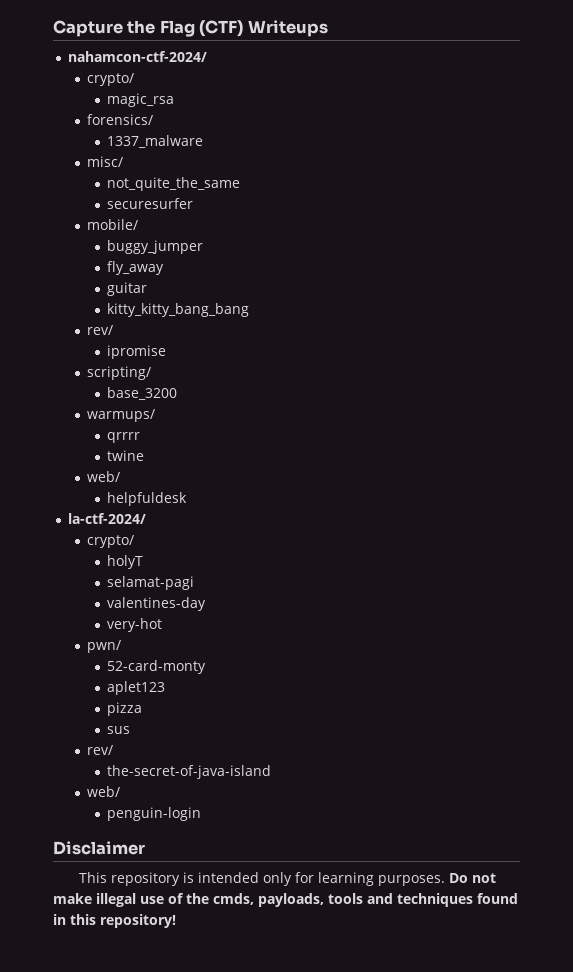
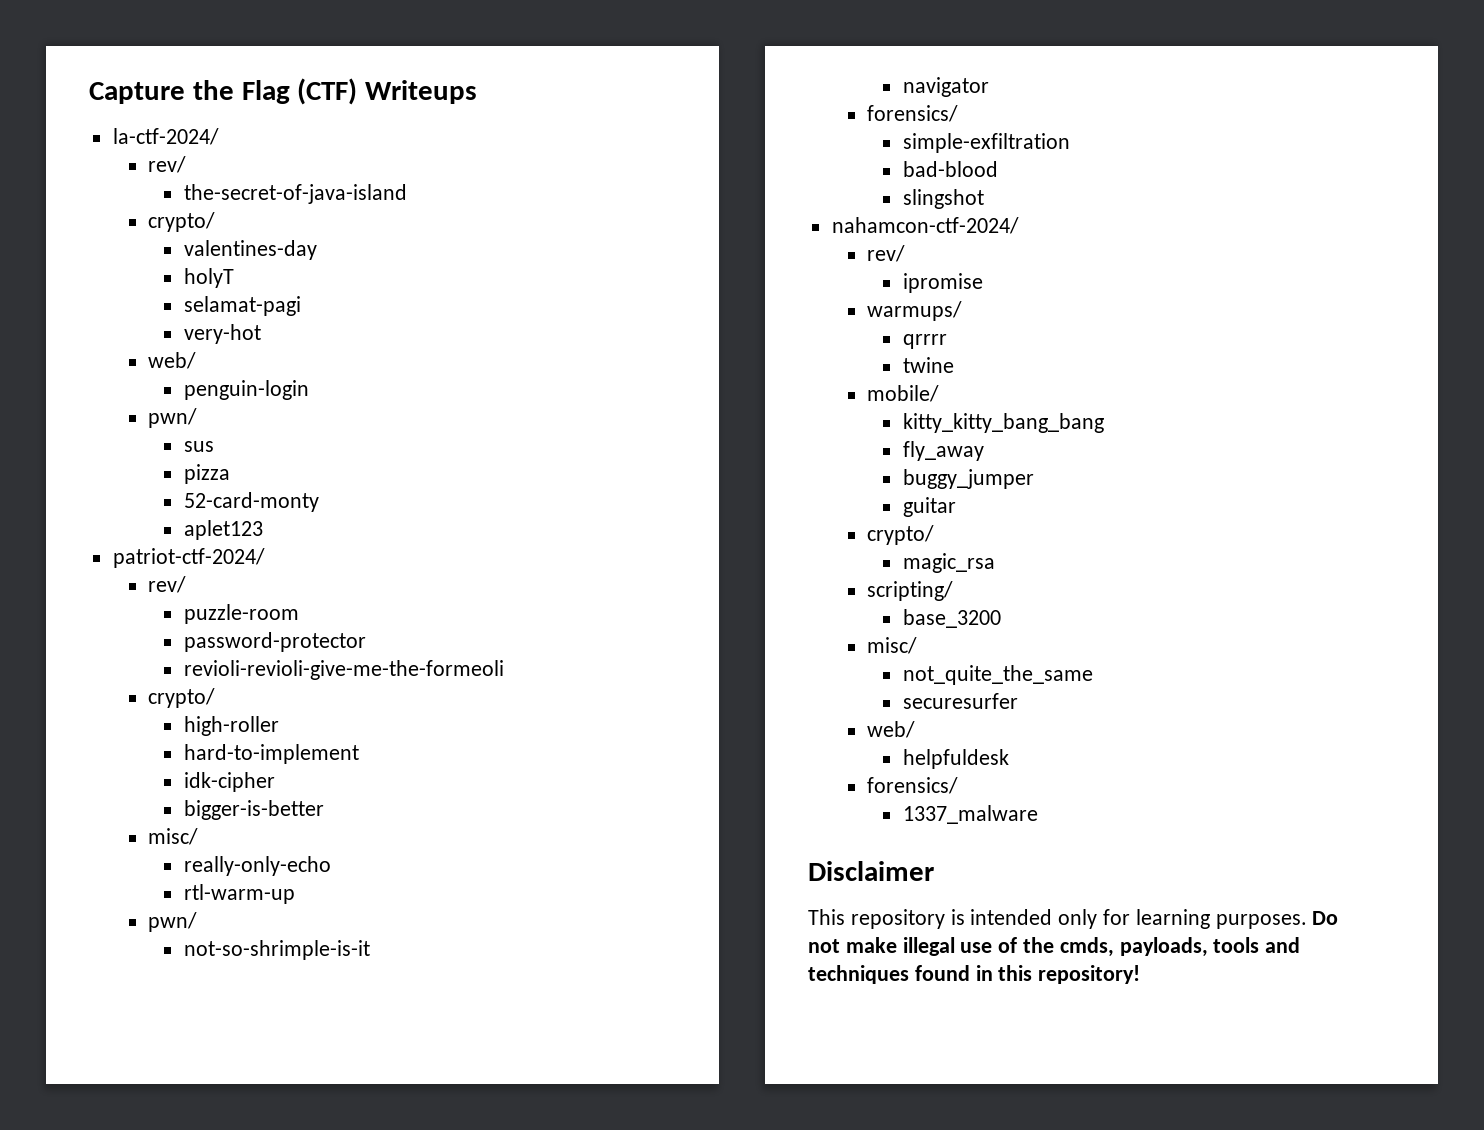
[67,51,207,62] nahamcon-ctf-2024/ -> [112,128,219,145] [148,156,187,173] [183,184,407,204] [148,212,216,232] [183,240,317,260] [183,268,234,288] [183,296,301,316] [183,324,261,344] [148,352,197,369] [183,380,309,400] [148,408,198,428] [183,441,214,452] [183,464,230,484] [183,492,319,512] [183,520,263,540] [112,548,265,568] [148,576,187,593] [183,604,299,624] [183,632,366,652] [183,660,504,680] [148,688,216,708] [183,716,279,736] [183,744,359,764] [183,772,275,792] [183,800,324,820] [148,828,199,845] [183,856,331,876] [183,884,295,904] [148,912,198,932] [183,940,370,960] [902,77,989,97] [867,105,959,122] [902,133,1070,153] [902,161,998,177] [902,189,984,209] [831,217,1019,234] [867,245,906,262] [902,273,983,293] [867,301,963,321] [902,334,947,349] [902,357,954,373] [867,385,940,402] [902,413,1104,433] [902,441,984,461] [902,469,1034,489] [902,497,956,517] la-ctf-2024/ // rev/ // the-secret-of-java-island // crypto/ // valentines-day // holyT // selamat-pagi // very-hot // web/ // penguin-login // pwn/ // sus // pizza // 52-card-monty // aplet123 // patriot-ctf-2024/ // rev/ // puzzle-room // password-protector // revioli-revioli-give-me-the-formeoli // crypto/ // high-roller // hard-to-implement // idk-cipher // bigger-is-better // misc/ // really-only-echo // rtl-warm-up // pwn/ // not-so-shrimple-is-it // navigator // forensics/ // simple-exfiltration // bad-blood // slingshot // nahamcon-ctf-2024/ // rev/ // ipromise // warmups/ // qrrrr // twine // mobile/ // kitty_kitty_bang_bang // fly_away // buggy_jumper // guitar
[87,114,154,125] [106,135,203,148] forensics/ // 1337_malware -> [867,581,954,601] [902,609,1001,628] scripting/ // base_3200
[87,219,139,230] [106,240,203,254] [106,261,164,275] [106,282,147,296] [106,303,249,317] [87,325,114,335] [106,345,166,359] [87,366,152,380] [106,387,177,400] [87,409,156,422] [106,432,140,443] [106,450,144,461] [87,471,121,482] [106,492,187,506] [67,513,146,524] [87,535,135,548] [106,555,143,569] [106,576,194,590] [106,597,206,611] [106,618,162,632] [87,640,122,653] [106,660,206,674] [106,681,165,695] [106,702,142,716] [106,726,130,734] [87,745,114,755] [106,765,271,779] [87,786,121,797] [106,807,201,821] mobile/ // buggy_jumper // fly_away // guitar // kitty_kitty_bang_bang // rev/ // ipromise // scripting/ // base_3200 // warmups/ // qrrrr // twine // web/ // helpfuldesk // la-ctf-2024/ // crypto/ // holyT // selamat-pagi // valentines-day // very-hot // pwn/ // 52-card-monty // aplet123 // pizza // sus // rev/ // the-secret-of-java-island // web/ // penguin-login -> [867,721,916,738] [902,749,1009,769] [867,777,959,794] [902,805,1038,824] web/ // helpfuldesk // forensics/ // 1337_malware

